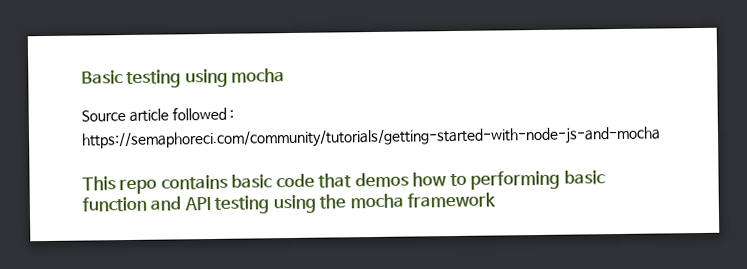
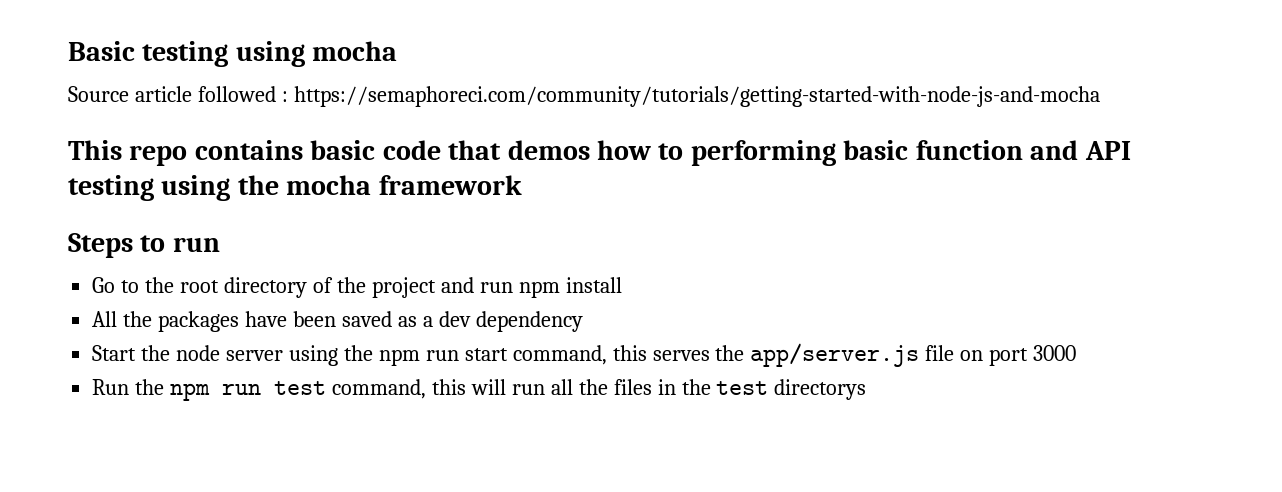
(497, 200) none -> [68,233,220,258] [92,277,622,298] [92,311,583,332] [92,343,1077,367] [92,379,867,401] // Steps to run // Go to the root directory of the project and run npm install // All the packages have been saved as a dev dependency // Start the node server using the npm run start command, this serves the app/server.js file on port 3000 // Run the npm run test command, this will run all the files in the test directorys

